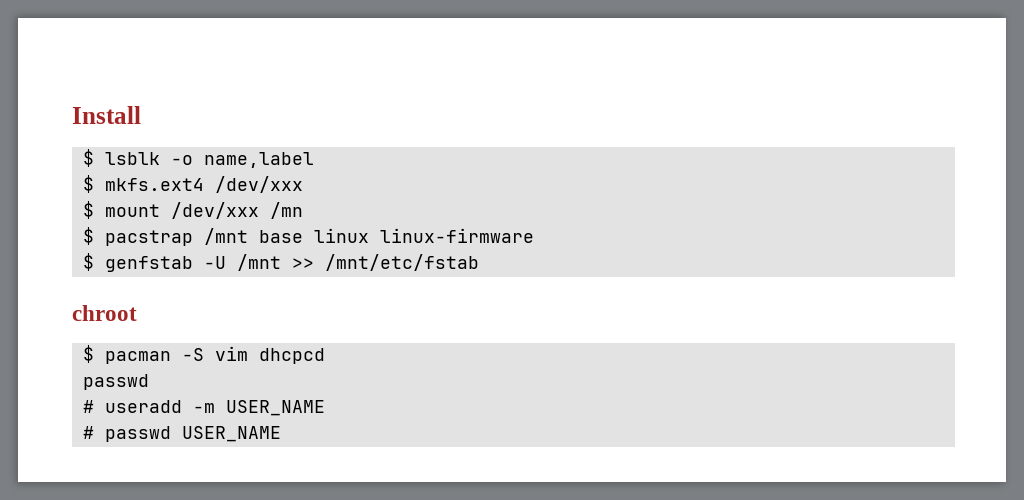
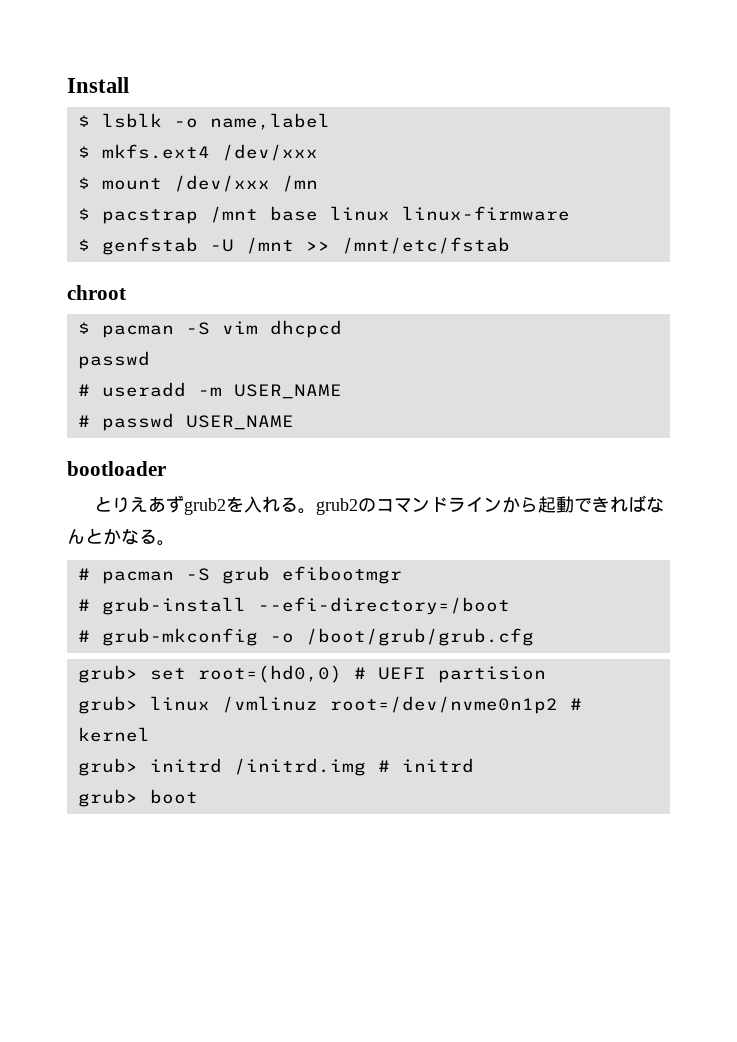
(282, 434) none -> [67,461,166,476] [94,495,665,515] [67,528,175,546] [77,566,402,584] [77,597,510,615] [77,628,534,646] [77,665,546,683] [77,696,582,714] [77,727,150,742] [77,758,474,776] [77,789,198,807] // bootloader // とりえあずgrub2を入れる。grub2のコマンドラインから起動できればなんとかなる。 // # pacman -S grub efibootmgr // # grub-install --efi-directory=/boot // # grub-mkconfig -o /boot/grub/grub.cfg // grub> set root=(hd0,0) # UEFI partision // grub> linux /vmlinuz root=/dev/nvme0n1p2 # kernel // grub> initrd /initrd.img # initrd // grub> boot

